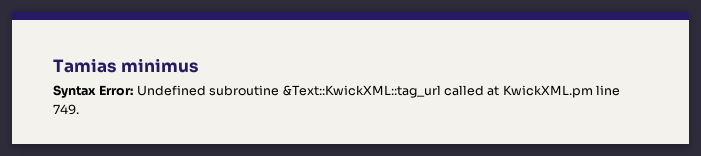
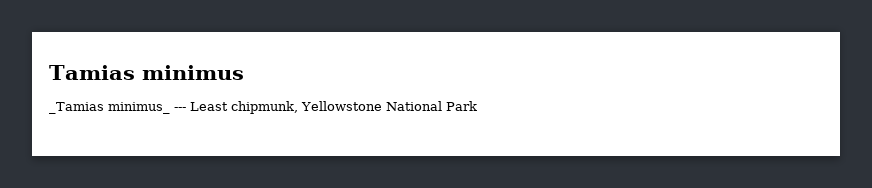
[53,85,620,98] [53,104,79,115] Syntax Error: Undefined subroutine &Text::KwickXML::tag_url called at KwickXML.pm line 749. -> [49,101,477,114] _Tamias minimus_ --- Least chipmunk, Yellowstone National Park

